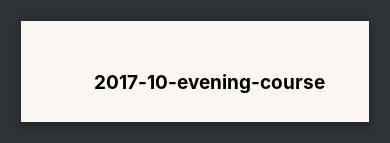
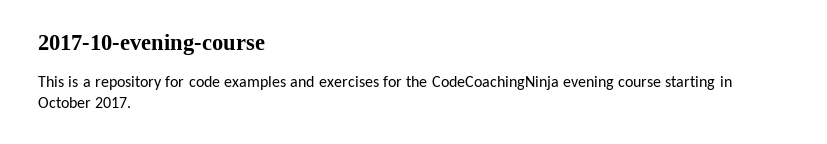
(325, 84) none -> [38,76,732,90] [38,97,132,108] // This is a repository for code examples and exercises for the CodeCoachingNinja evening course starting in October 2017.

